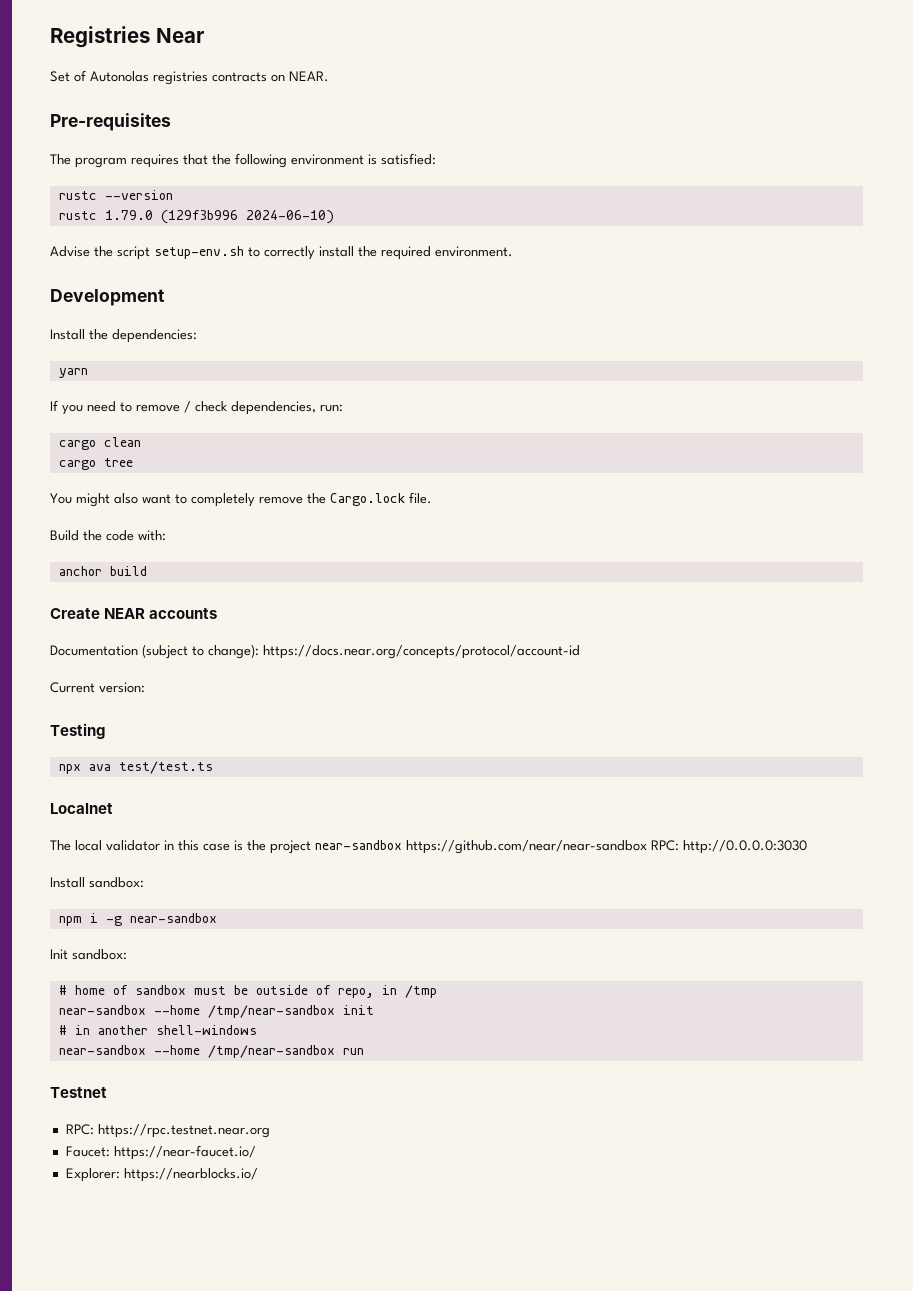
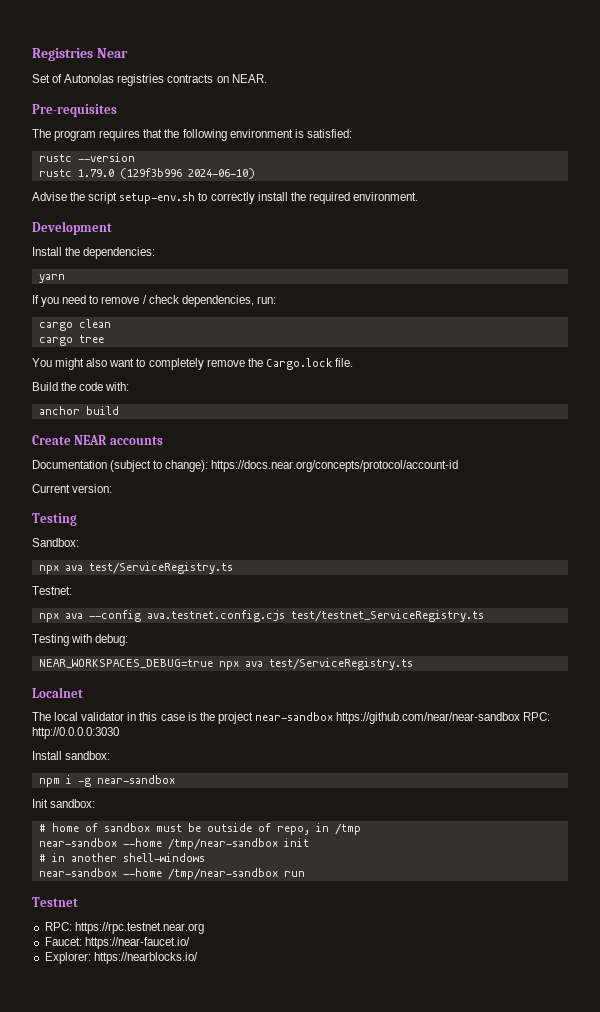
[58,761,213,774] // npx ava test/test.ts -> [32,538,79,547] [38,562,233,574] [32,586,72,595] [38,610,484,622] [32,634,129,646] [38,658,413,670] // Sandbox: // npx ava test/ServiceRegistry.ts // Testnet: // npx ava --config ava.testnet.config.cjs test/testnet_ServiceRegistry.ts // Testing with debug: // NEAR_WORKSPACES_DEBUG=true npx ava test/ServiceRegistry.ts

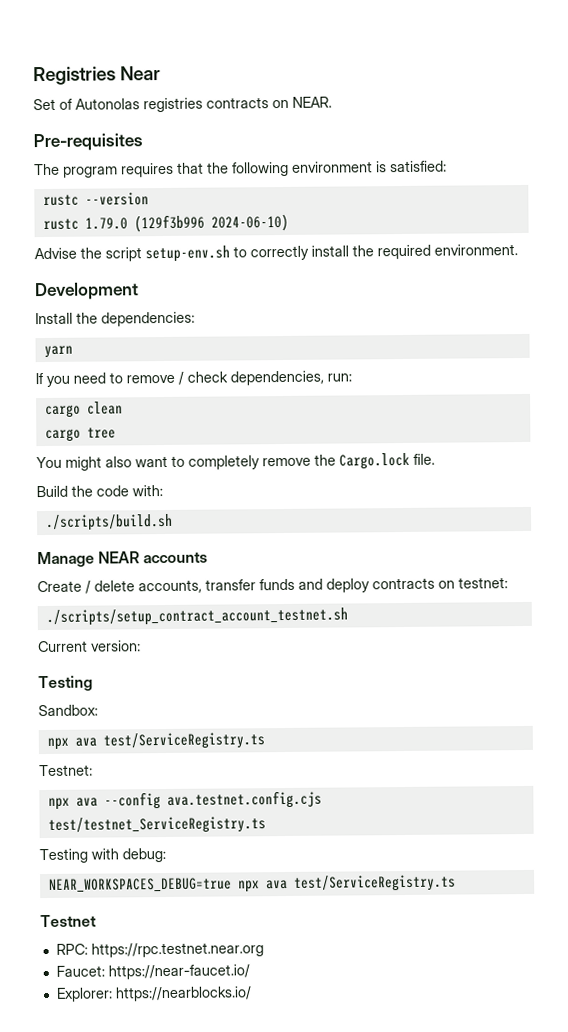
[38,406,119,415] [32,435,71,445] anchor build // Create -> [44,513,173,532] [37,551,95,568] ./scripts/build.sh // Manage
[32,460,459,472] Documentation (subject to change): https://docs.near.org/concepts/protocol/account-id -> [37,577,508,594] [45,607,348,626] Create / delete accounts, transfer funds and deploy contracts on testnet: // ./scripts/setup_contract_account_testnet.sh
[32,687,83,698] [32,712,551,724] [32,727,119,739] [32,751,111,760] [38,775,175,787] [32,799,96,808] [38,823,361,835] [38,838,309,850] [38,853,205,862] [38,868,305,880] // Localnet // The local validator in this case is the project near-sandbox https://github.com/near/near-sandbox RPC: http://0.0.0.0:3030 // Install sandbox: // npm i -g near-sandbox // Init sandbox: // # home of sandbox must be outside of repo, in /tmp // near-sandbox --home /tmp/near-sandbox init // # in another shell-windows // near-sandbox --home /tmp/near-sandbox run -> (456, 883) none

